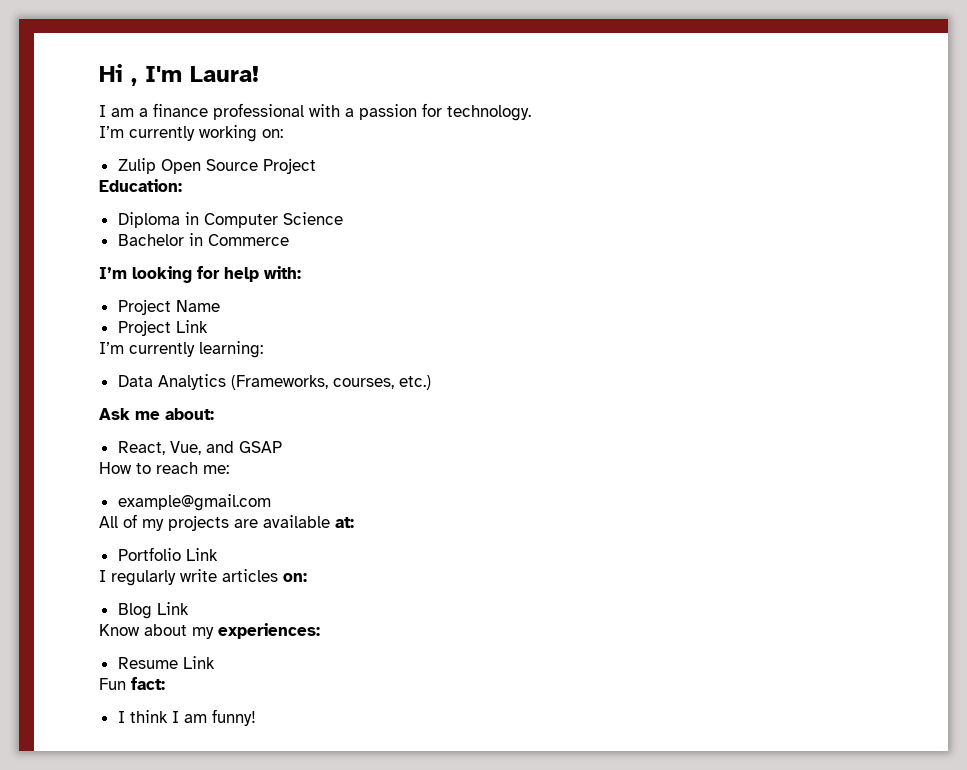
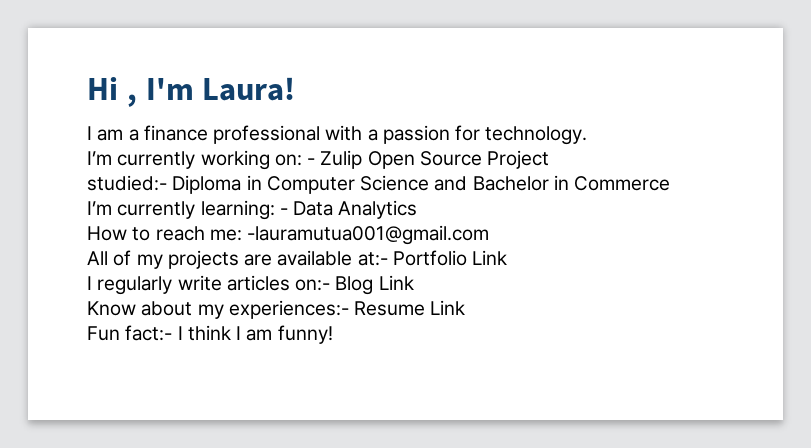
(283, 133) // -> [307,158,316,165] -
[99,179,182,192] Education: // -> [87,175,167,191] studied:-
(343, 218) // -> [434,176,468,191] and
[99,266,301,283] [117,299,220,315] [117,320,208,336] // I’m looking for help with: // Project Name // Project Link -> (671, 183) none
(263, 349) // -> [279,208,288,215] -
[230,375,431,390] [99,408,214,420] [117,441,282,455] (Frameworks, courses, etc.) // Ask me about: // React, Vue, and GSAP -> (418, 209) none
[117,494,271,511] // example@gmail.com -> [247,225,490,245] -lauramutua001@gmail.com
[335,517,354,528] at: // -> [357,252,388,266] at:-
[283,573,307,582] on: // -> [295,279,331,291] on:-
[218,623,320,639] experiences: // -> [228,300,349,319] experiences:-
[131,677,165,690] fact: // -> [125,325,173,341] fact:-

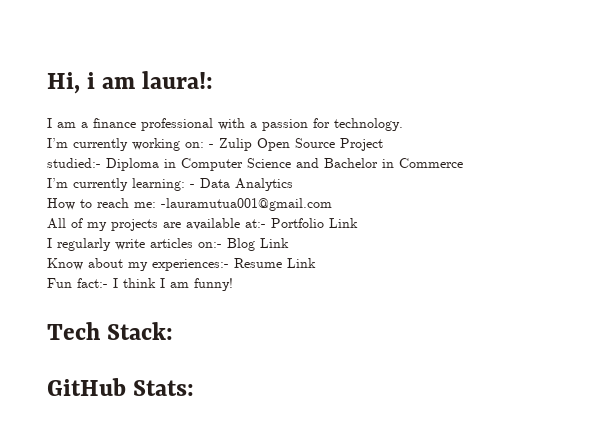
[87,77,296,107] Hi , I'm Laura! -> [47,71,214,94] Hi, i am laura!:
(333, 334) none -> [47,322,174,340] [47,378,195,396] // Tech Stack: // GitHub Stats:

